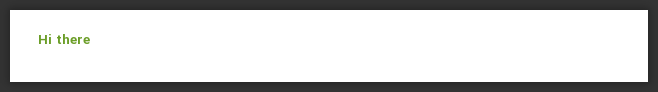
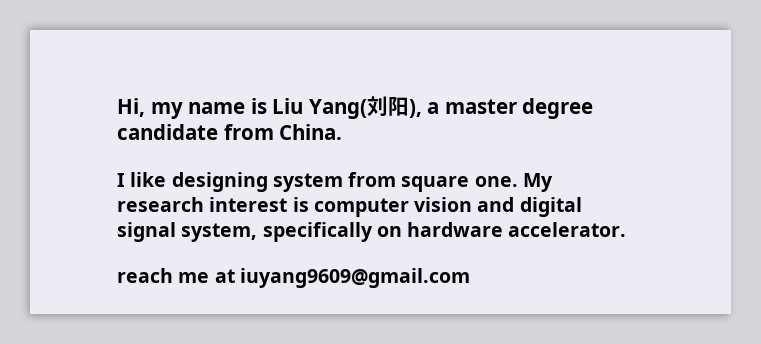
[38,34,90,44] Hi there -> [117,96,594,119] [117,124,343,140] [117,172,553,192] [117,197,582,217] [117,222,627,242] [117,268,470,288] Hi, my name is Liu Yang(刘阳), a master degree candidate from China. // I like designing system from square one. My research interest is computer vision and digital signal system, specifically on hardware accelerator. // reach me at iuyang9609@gmail.com

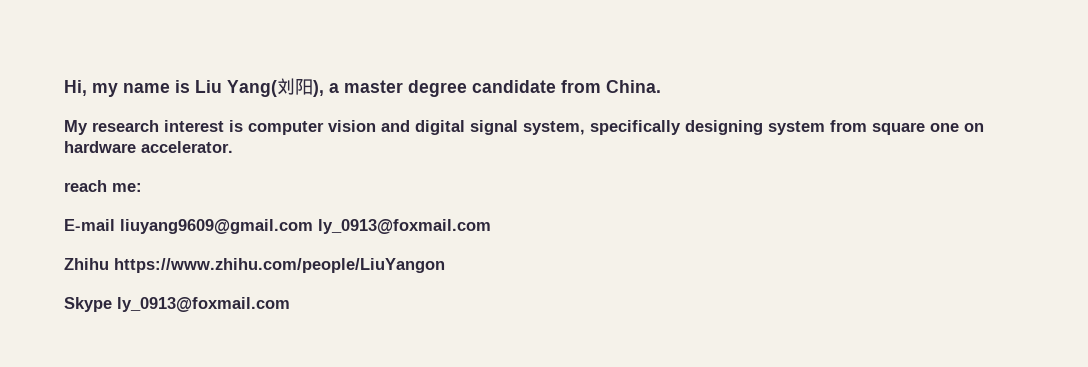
[117,172,518,192] I like designing system from square one. -> (661, 86) none
(373, 232) none -> [685,120,959,135] designing system from square one
[178,268,470,288] me at iuyang9609@gmail.com -> [112,183,142,192] [64,219,491,234] [64,258,445,273] [64,297,290,312] me: // E-mail liuyang9609@gmail.com ly_0913@foxmail.com // Zhihu https://www.zhihu.com/people/LiuYangon // Skype ly_0913@foxmail.com

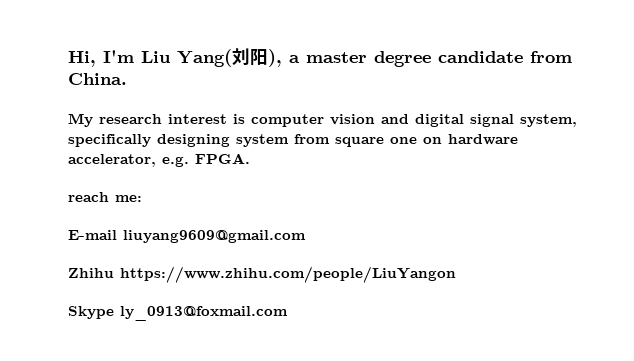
[92,80,190,97] my name is -> [103,50,134,63] I'm
[141,141,233,153] accelerator. -> [68,153,250,167] accelerator, e.g. FPGA.
[318,219,491,234] ly_0913@foxmail.com -> (306, 236) none

